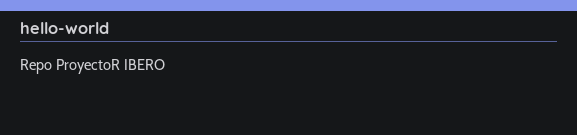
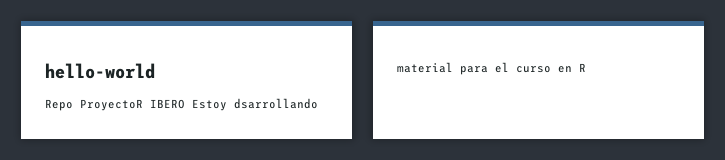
(165, 64) none -> [192,98,318,111] [397,62,586,75] Estoy dsarrollando material para el curso en R

